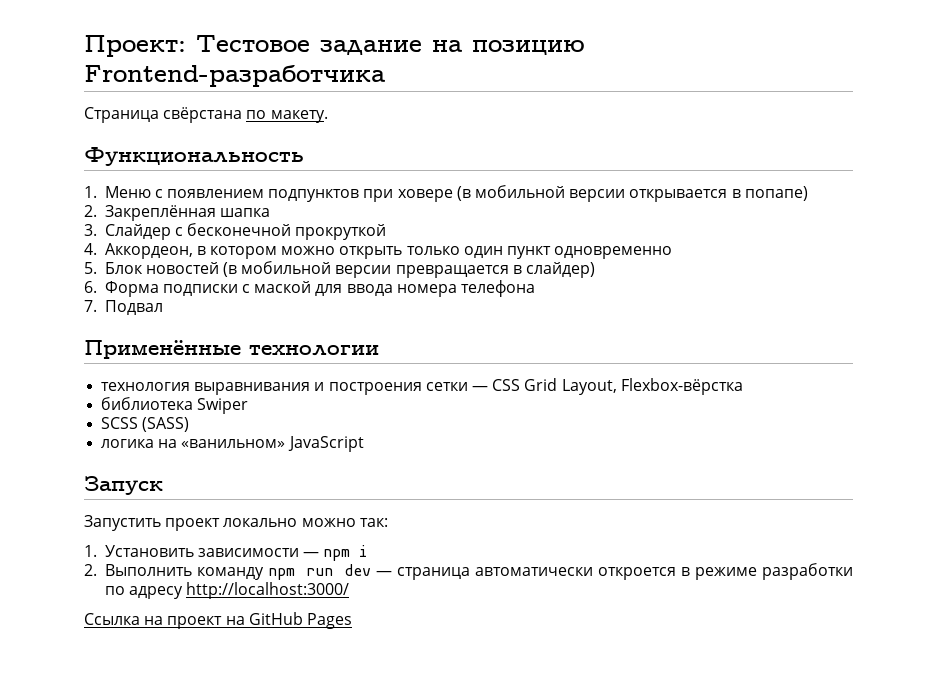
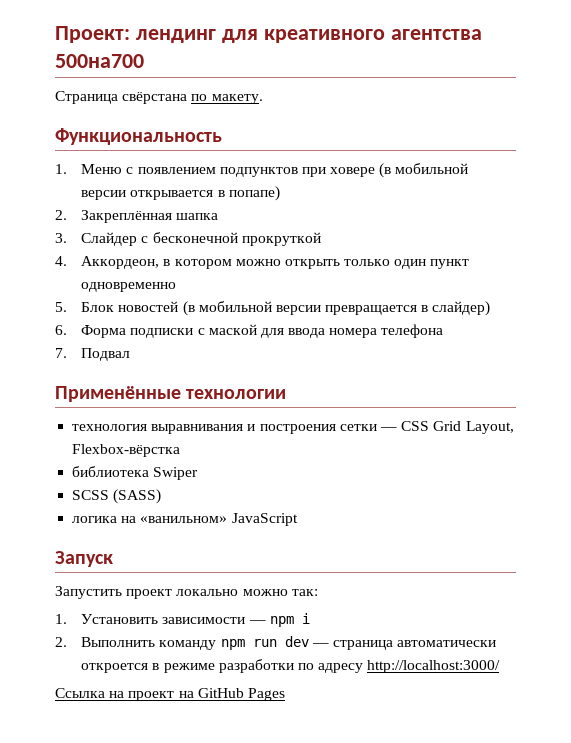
[196,35,585,55] [84,65,385,87] Тестовое задание на позицию Frontend-разработчика -> [135,29,482,43] [55,54,144,68] лендинг для креативного агентства 500на700

